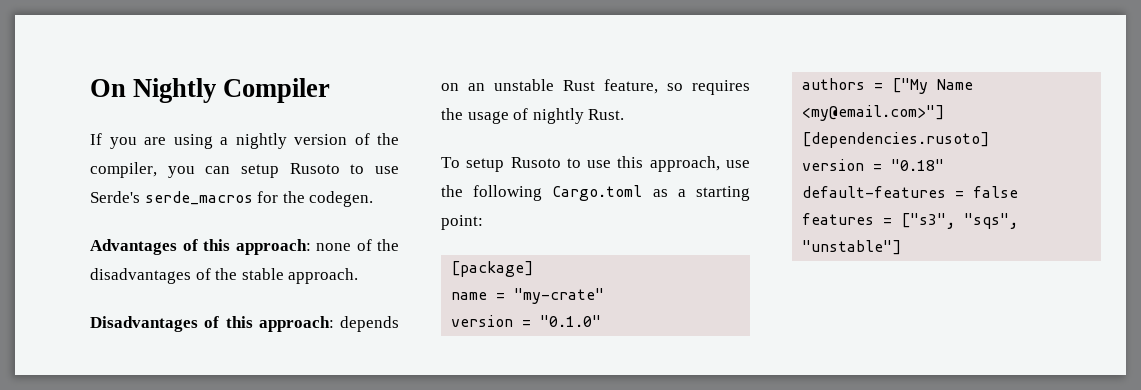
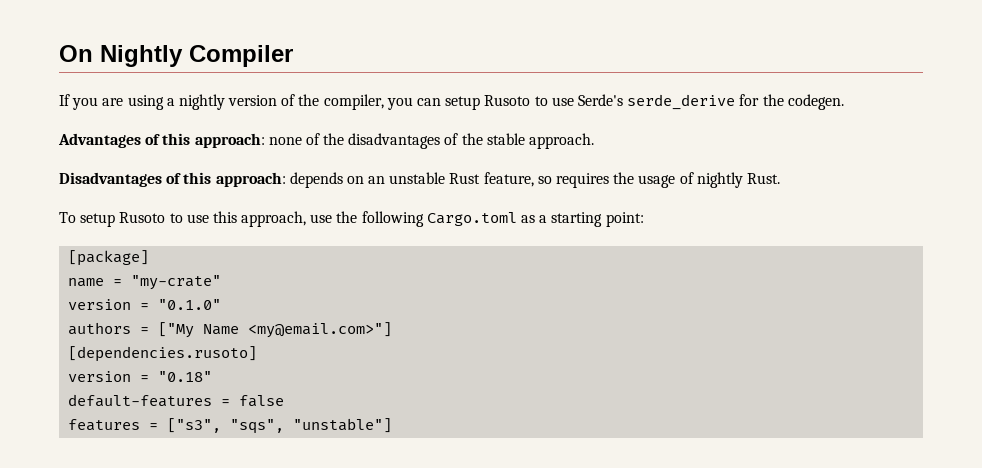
[144,191,253,205] serde_macros -> [627,94,736,110] serde_derive

